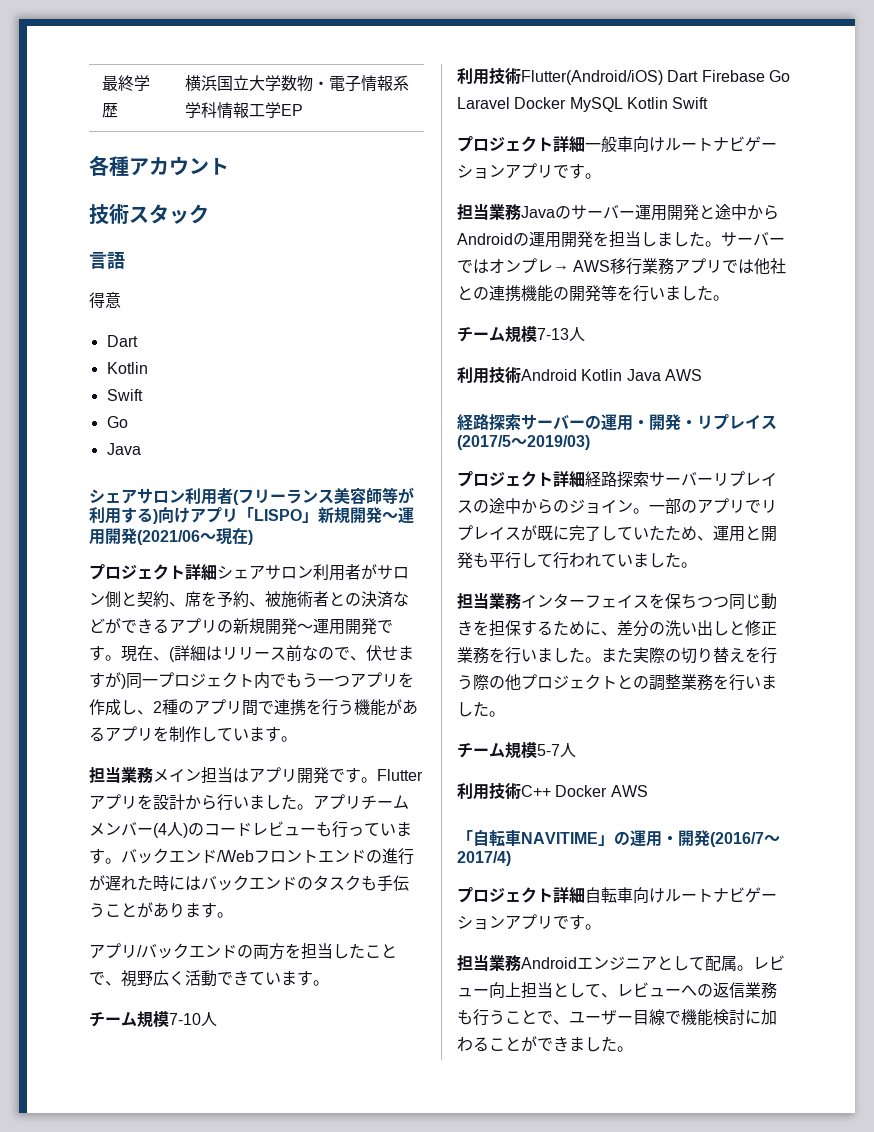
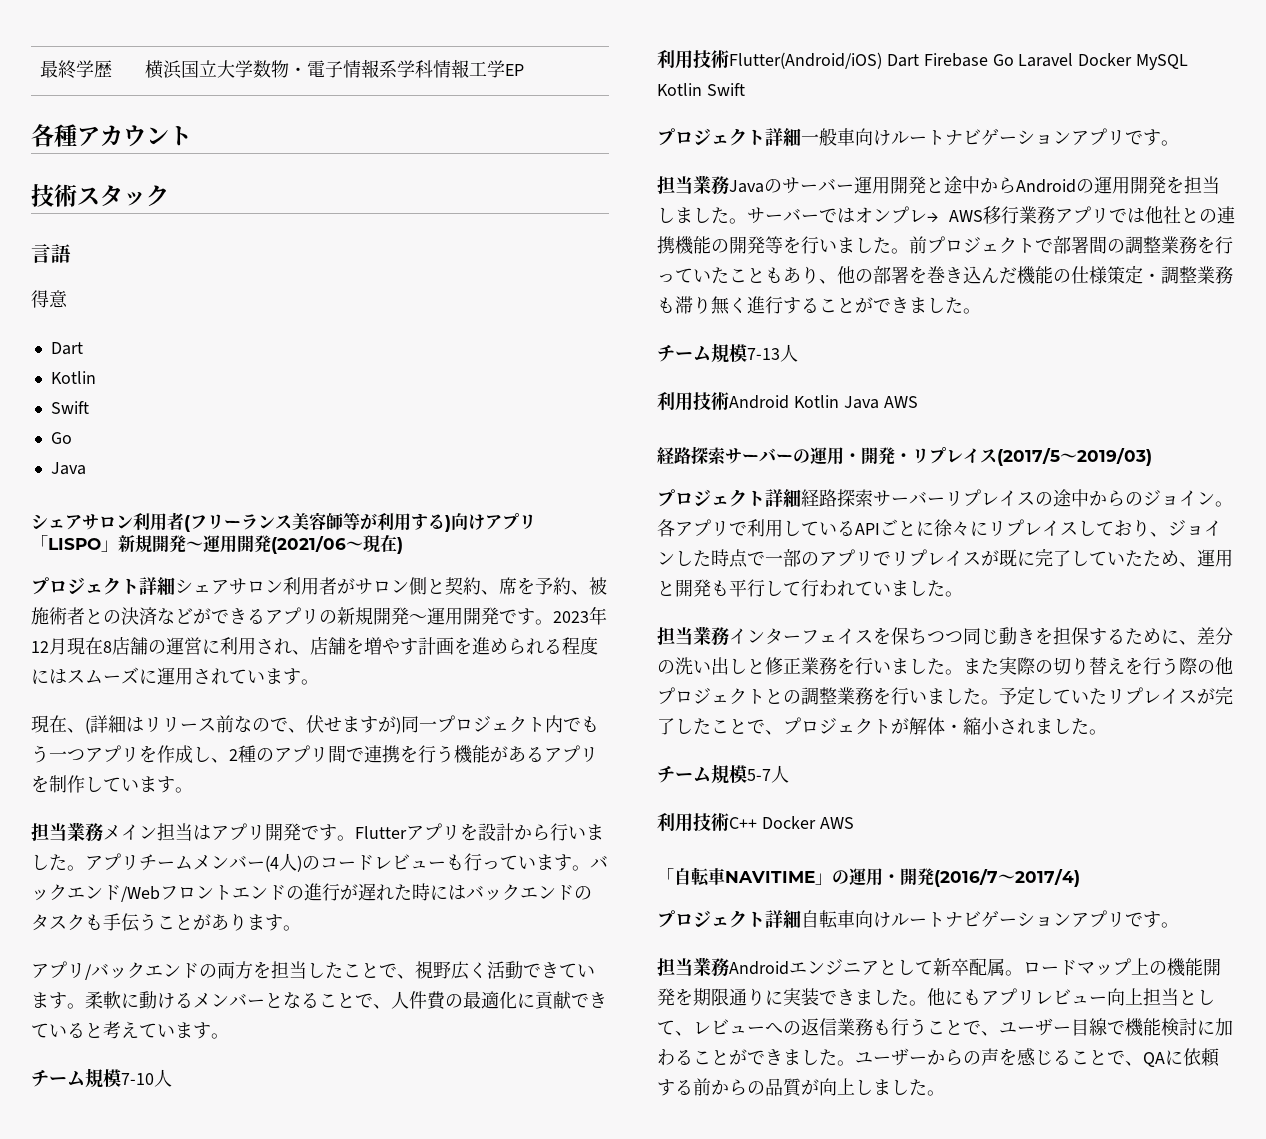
(121, 658) none -> [553,606,607,625] [31,636,598,655] [31,667,319,685] 2023年12月現在8店舗の運営に利用され、店舗を増やす計画を進められる程度にはスムーズに運用されています。 //
(329, 983) none -> [85,991,607,1010] [31,1021,229,1039] 柔軟に動けるメンバーとなることで、人件費の最適化に貢献できていると考えています。
(729, 298) none -> [909,236,1233,254] [657,265,1233,285] [657,296,981,315] 前プロジェクトで部署間の調整業務を行っていたこともあり、他の部署を巻き込んだ機能の仕様策定・調整業務も滞り無く進行することができました。
(649, 511) none -> [657,519,1222,537] [657,549,765,568] 各アプリで利用しているAPIごとに徐々にリプレイスしており、ジョインした時点で
(505, 714) none -> [999,686,1233,705] [657,717,1107,735] 予定していたリプレイスが完了したことで、プロジェクトが解体・縮小されました。
[705,955,753,971] 配属。 -> [933,958,1221,977] [657,988,1035,1006] 新卒配属。ロードマップ上の機能開発を期限通りに実装できました。他にもアプリ
(633, 1049) none -> [855,1048,1220,1067] [657,1078,945,1097] ユーザーからの声を感じることで、QAに依頼する前からの品質が向上しました。

